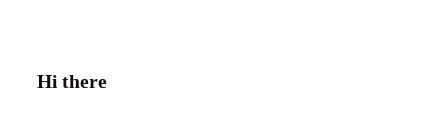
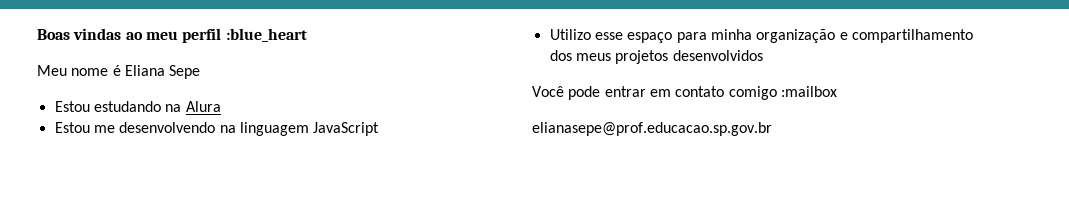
[37,75,108,88] Hi there -> [37,28,307,43] [37,65,201,79] [54,101,221,112] [54,122,380,136] [549,29,973,43] [549,50,763,64] [532,86,837,100] [532,122,772,136] Boas vindas ao meu perfil :blue_heart // Meu nome é Eliana Sepe // Estou estudando na Alura // Estou me desenvolvendo na linguagem JavaScript // Utilizo esse espaço para minha organização e compartilhamento dos meus projetos desenvolvidos // Você pode entrar em contato comigo :mailbox // elianasepe@prof.educacao.sp.gov.br

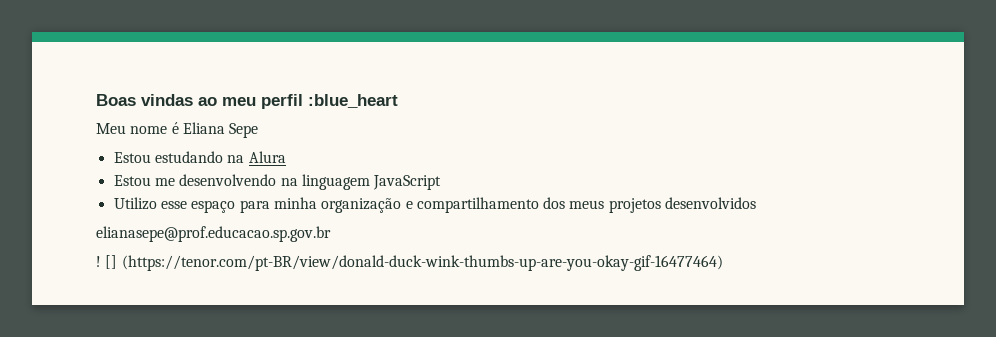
[532,86,837,100] [532,122,772,136] Você pode entrar em contato comigo :mailbox // elianasepe@prof.educacao.sp.gov.br -> [96,226,331,242] [96,255,723,271] elianasepe@prof.educacao.sp.gov.br // ! [] (https://tenor.com/pt-BR/view/donald-duck-wink-thumbs-up-are-you-okay-gif-16477464)

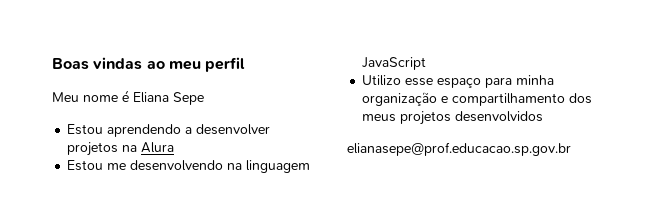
[308,94,398,108] :blue_heart -> (246, 64) none
[154,151,223,163] estudando -> [107,124,271,137] [67,142,119,156] aprendendo a desenvolver projetos
[96,255,723,271] // ! [] (https://tenor.com/pt-BR/view/donald-duck-wink-thumbs-up-are-you-okay-gif-16477464) -> (571, 149) none

